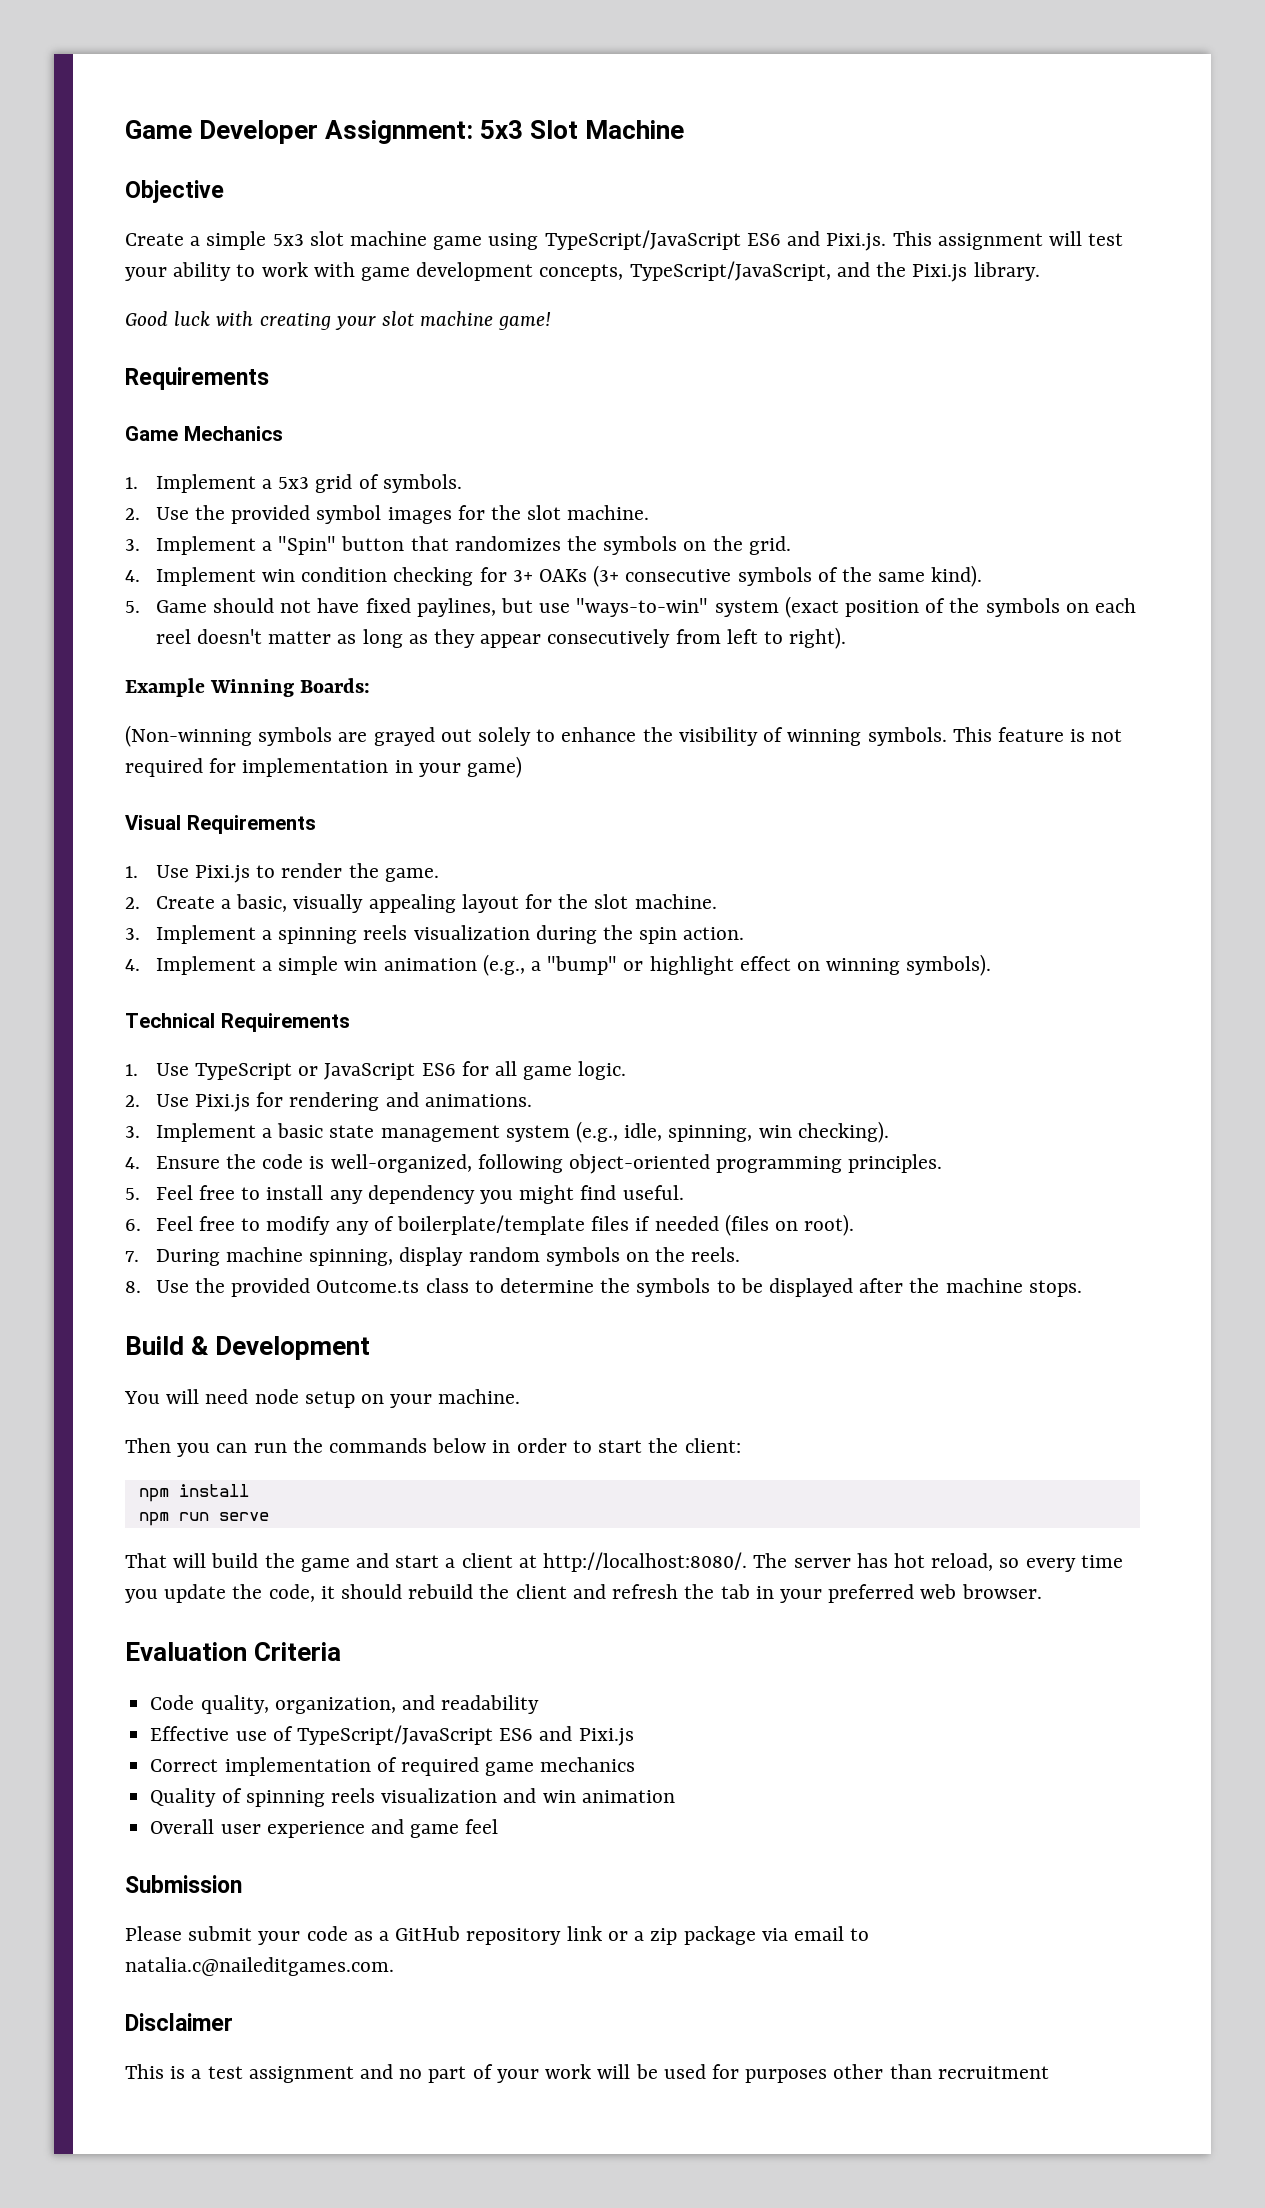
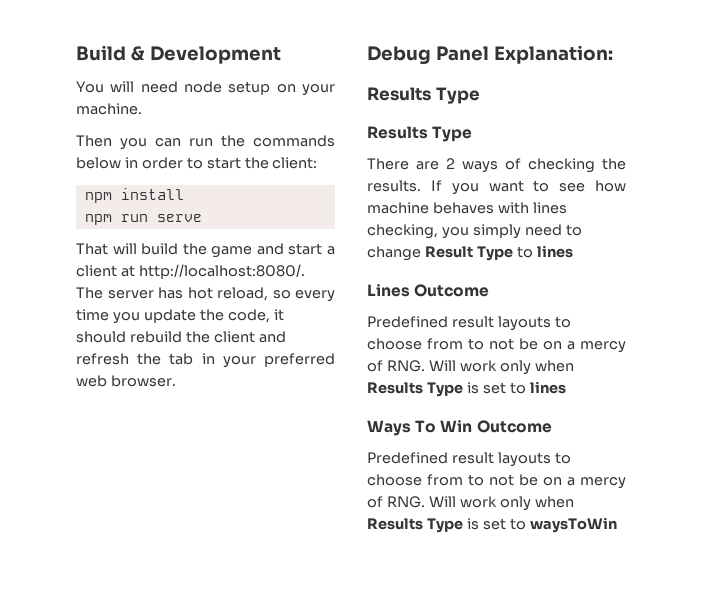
[125,120,685,144] [125,180,224,203] [125,230,1124,251] [125,261,1040,282] [125,311,552,330] [125,367,269,390] [125,426,283,441] [125,474,462,493] [125,505,650,524] [125,536,791,555] [125,565,983,587] [125,596,1137,618] [155,627,847,649] [125,678,371,697] [125,725,1123,747] [125,756,523,778] [125,815,316,834] [125,863,439,883] [125,894,717,913] [125,925,745,944] [125,954,992,976] [125,1013,350,1032] [125,1061,627,1080] [125,1092,532,1112] [125,1121,889,1143] [125,1154,943,1174] [125,1185,684,1204] [125,1214,855,1236] [125,1247,741,1266] [125,1278,1082,1297] Game Developer Assignment: 5x3 Slot Machine // Objective // Create a simple 5x3 slot machine game using TypeScript/JavaScript ES6 and Pixi.js. This assignment will test your ability to work with game development concepts, TypeScript/JavaScript, and the Pixi.js library. // Good luck with creating your slot machine game! // Requirements // Game Mechanics // 1. Implement a 5x3 grid of symbols. // 2. Use the provided symbol images for the slot machine. // 3. Implement a "Spin" button that randomizes the symbols on the grid. // 4. Implement win condition checking for 3+ OAKs (3+ consecutive symbols of the same kind). // 5. Game should not have fixed paylines, but use "ways-to-win" system (exact position of the symbols on each reel doesn't matter as long as they appear consecutively from left to right). // Example Winning Boards: // (Non-winning symbols are grayed out solely to enhance the visibility of winning symbols. This feature is not required for implementation in your game) // Visual Requirements // 1. Use Pixi.js to render the game. // 2. Create a basic, visually appealing layout for the slot machine. // 3. Implement a spinning reels visualization during the spin action. // 4. Implement a simple win animation (e.g., a "bump" or highlight effect on winning symbols). // Technical Requirements // 1. Use TypeScript or JavaScript ES6 for all game logic. // 2. Use Pixi.js for rendering and animations. // 3. Implement a basic state management system (e.g., idle, spinning, win checking). // 4. Ensure the code is well-organized, following object-oriented programming principles. // 5. Feel free to install any dependency you might find useful. // 6. Feel free to modify any of boilerplate/template files if needed (files on root). // 7. During machine spinning, display random symbols on the reels. // 8. Use the provided Outcome.ts class to determine the symbols to be displayed after the machine stops. // -> (76, 53) none
[125,1642,342,1661] [150,1695,540,1714] [150,1725,634,1746] [150,1757,636,1776] [150,1788,675,1807] [150,1819,499,1838] [125,1875,242,1893] [125,1926,870,1945] [125,1957,394,1976] [125,2013,233,2031] [125,2064,1049,2083] Evaluation Criteria // Code quality, organization, and readability // Effective use of TypeScript/JavaScript ES6 and Pixi.js // Correct implementation of required game mechanics // Quality of spinning reels visualization and win animation // Overall user experience and game feel // Submission // Please submit your code as a GitHub repository link or a zip package via email to natalia.c@naileditgames.com. // Disclaimer // This is a test assignment and no part of your work will be used for purposes other than recruitment -> [367,45,613,65] [367,87,480,104] [367,126,473,142] [367,158,626,173] [367,180,626,195] [367,202,567,214] [367,224,582,239] [367,245,573,261] [367,284,490,297] [367,316,571,331] [367,338,626,353] [367,360,574,375] [367,381,566,397] [367,420,552,436] [367,452,571,467] [367,474,626,489] [367,496,574,511] [367,517,617,533] Debug Panel Explanation: // Results Type // Results Type // There are 2 ways of checking the results. If you want to see how machine behaves with lines checking, you simply need to change Result Type to lines // Lines Outcome // Predefined result layouts to choose from to not be on a mercy of RNG. Will work only when Results Type is set to lines // Ways To Win Outcome // Predefined result layouts to choose from to not be on a mercy of RNG. Will work only when Results Type is set to waysToWin

